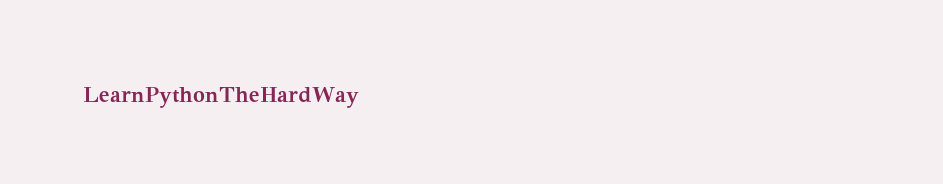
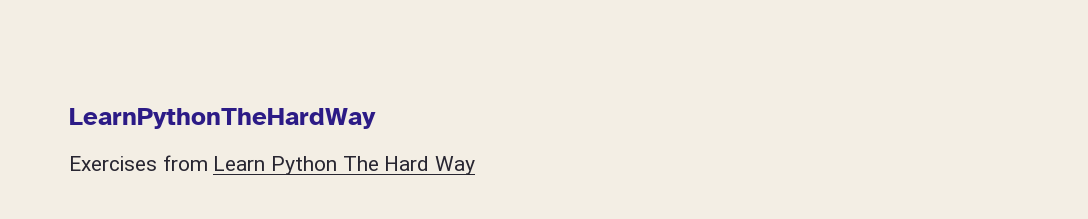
(359, 97) none -> [69,155,476,175] // Exercises from Learn Python The Hard Way

